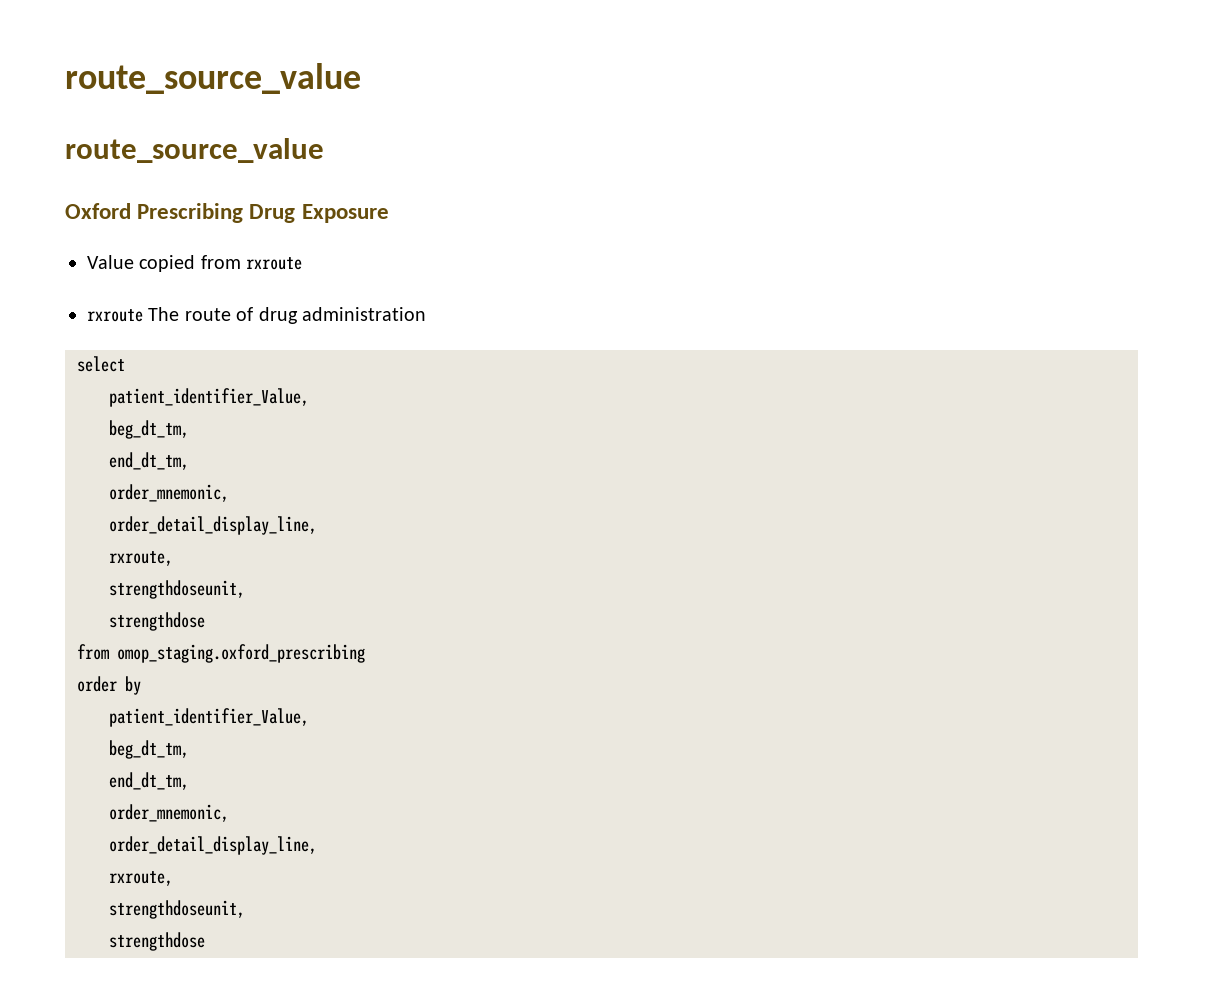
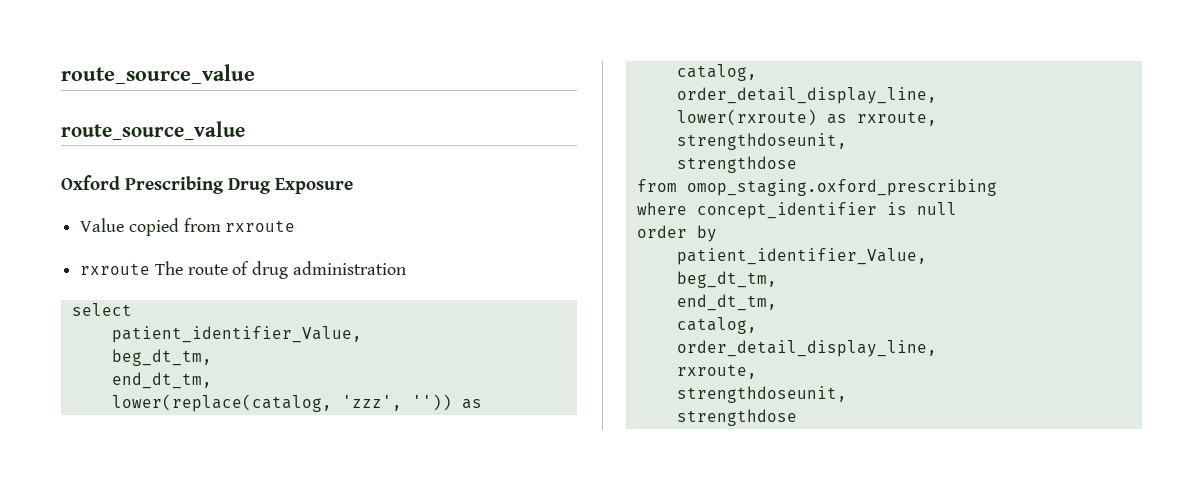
[109,484,229,502] [109,516,317,535] order_mnemonic, // order_detail_display_line, // -> [111,394,482,412] [676,64,757,81] [676,87,937,104] [676,109,847,126] lower(replace(catalog, 'zzz', '')) as catalog, // order_detail_display_line, // lower(rxroute) as
(365, 653) none -> [636,202,957,219] // where concept_identifier is null
[109,804,229,822] order_mnemonic, -> [676,317,757,334] catalog,

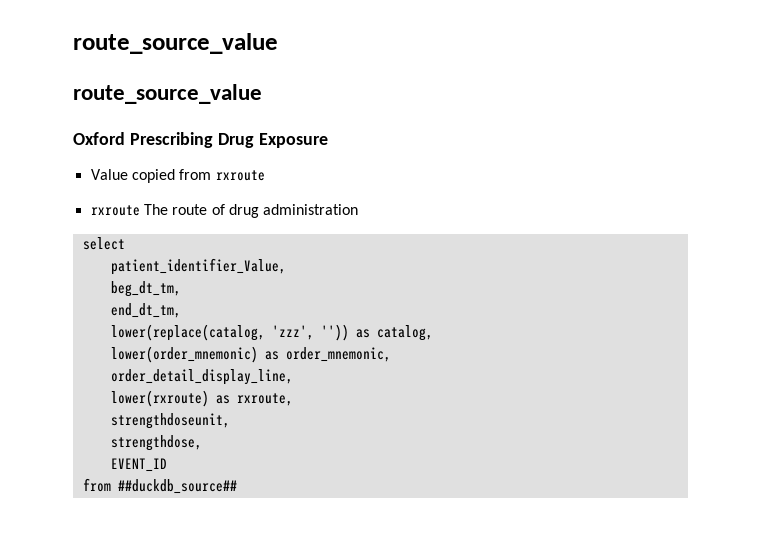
(757, 72) none -> [110,346,391,363] // lower(order_mnemonic) as order_mnemonic,
[676,156,797,173] [636,179,997,196] [636,202,957,219] [636,225,717,242] [676,248,927,265] [676,271,777,288] [676,294,777,311] [676,317,757,334] [676,340,937,357] [676,364,757,379] [676,386,847,403] [676,409,797,426] strengthdose // from omop_staging.oxford_prescribing // where concept_identifier is null // order by // patient_identifier_Value, // beg_dt_tm, // end_dt_tm, // catalog, // order_detail_display_line, // rxroute, // strengthdoseunit, // strengthdose -> [110,435,202,451] [110,458,167,472] [82,478,237,494] strengthdose, // EVENT_ID // from ##duckdb_source##

